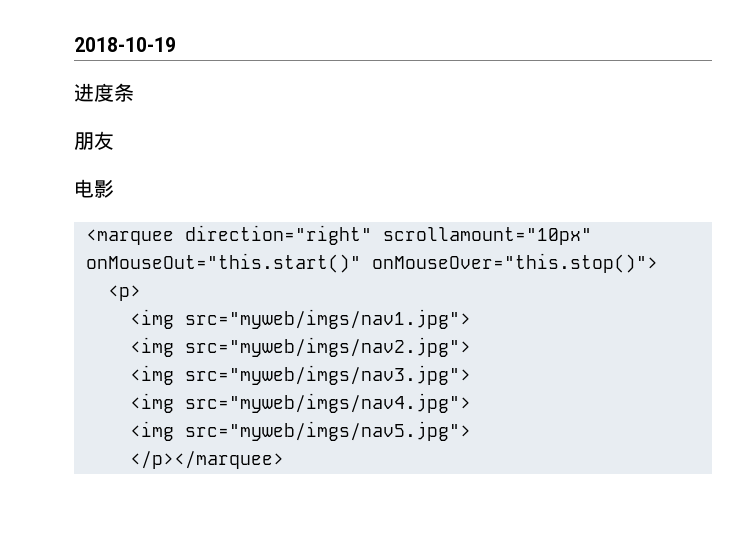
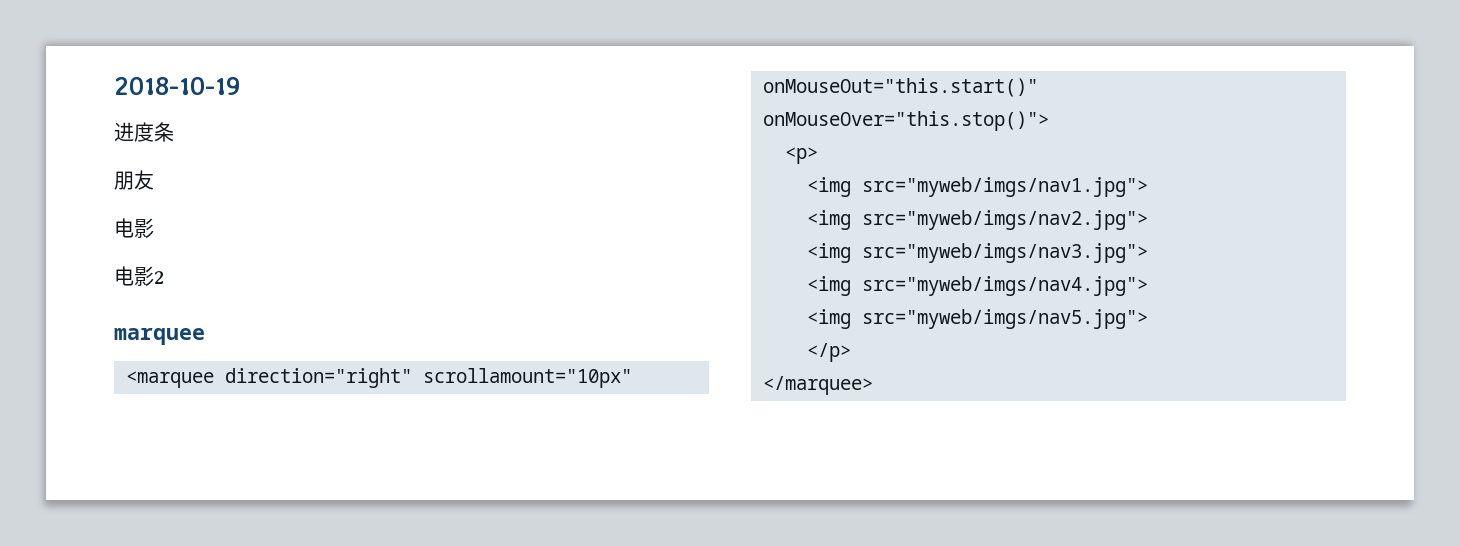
(114, 188) none -> [114,266,164,286] [114,328,205,345] // 电影2 // marquee
[130,451,284,469] </p></marquee> -> [807,343,851,362] [763,376,873,395] </p> // </marquee>

